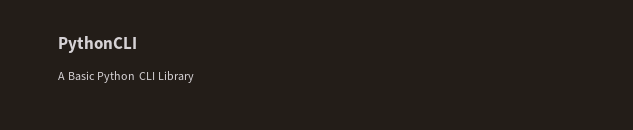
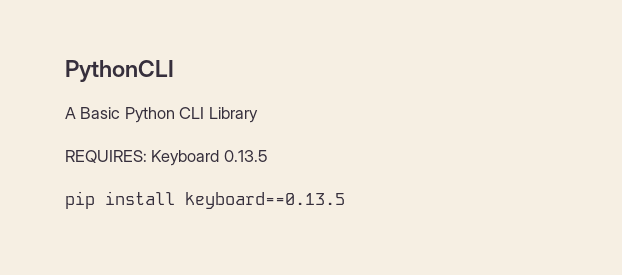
(194, 77) none -> [65,150,268,166] [65,191,345,209] // REQUIRES: Keyboard 0.13.5 // pip install keyboard==0.13.5

